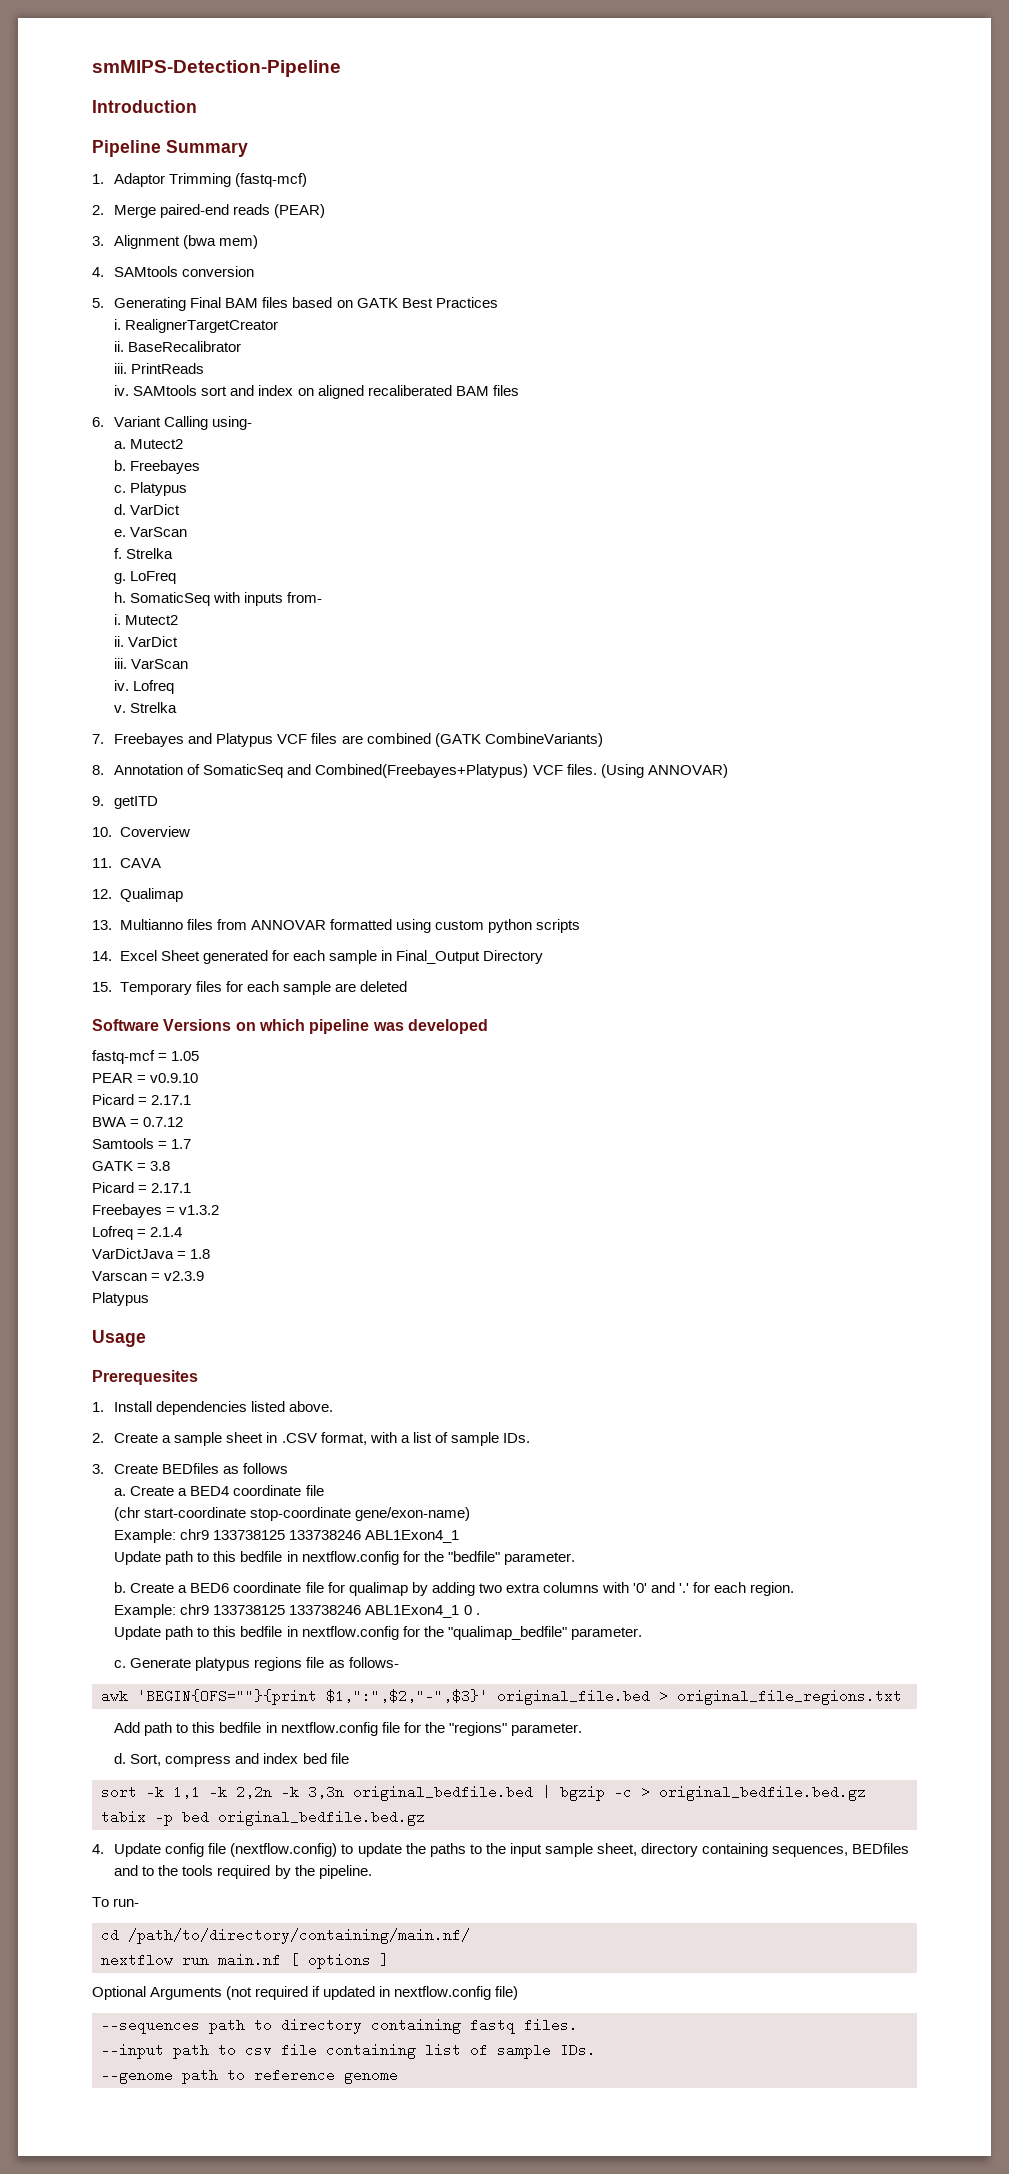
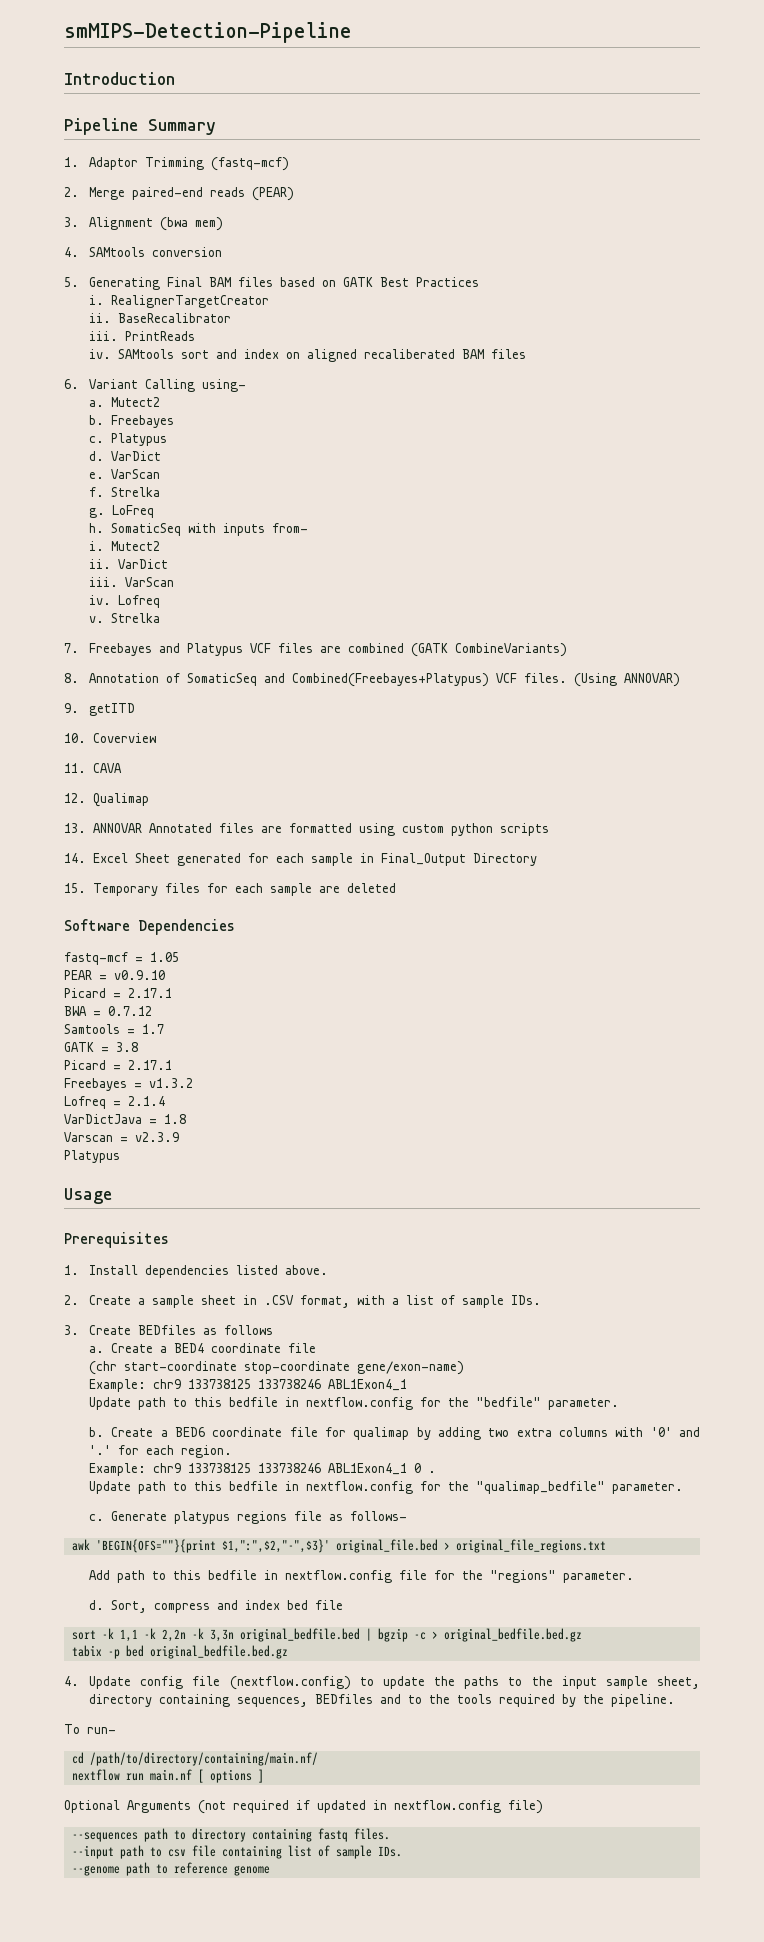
[119,919,326,930] Multianno files from ANNOVAR -> [92,823,282,833] ANNOVAR Annotated files are
[163,1019,488,1034] Versions on which pipeline was developed -> [138,919,235,935] Dependencies
[92,1370,198,1385] Prerequesites -> [64,1232,169,1248] Prerequisites

